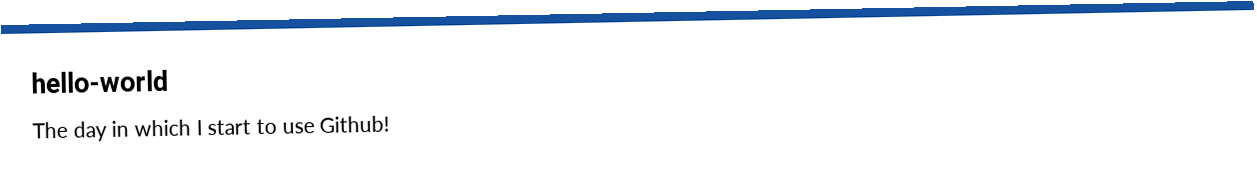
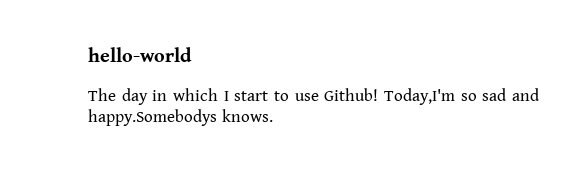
(391, 124) none -> [383,88,539,105] [88,109,273,126] Today,I'm so sad and happy.Somebodys knows.

